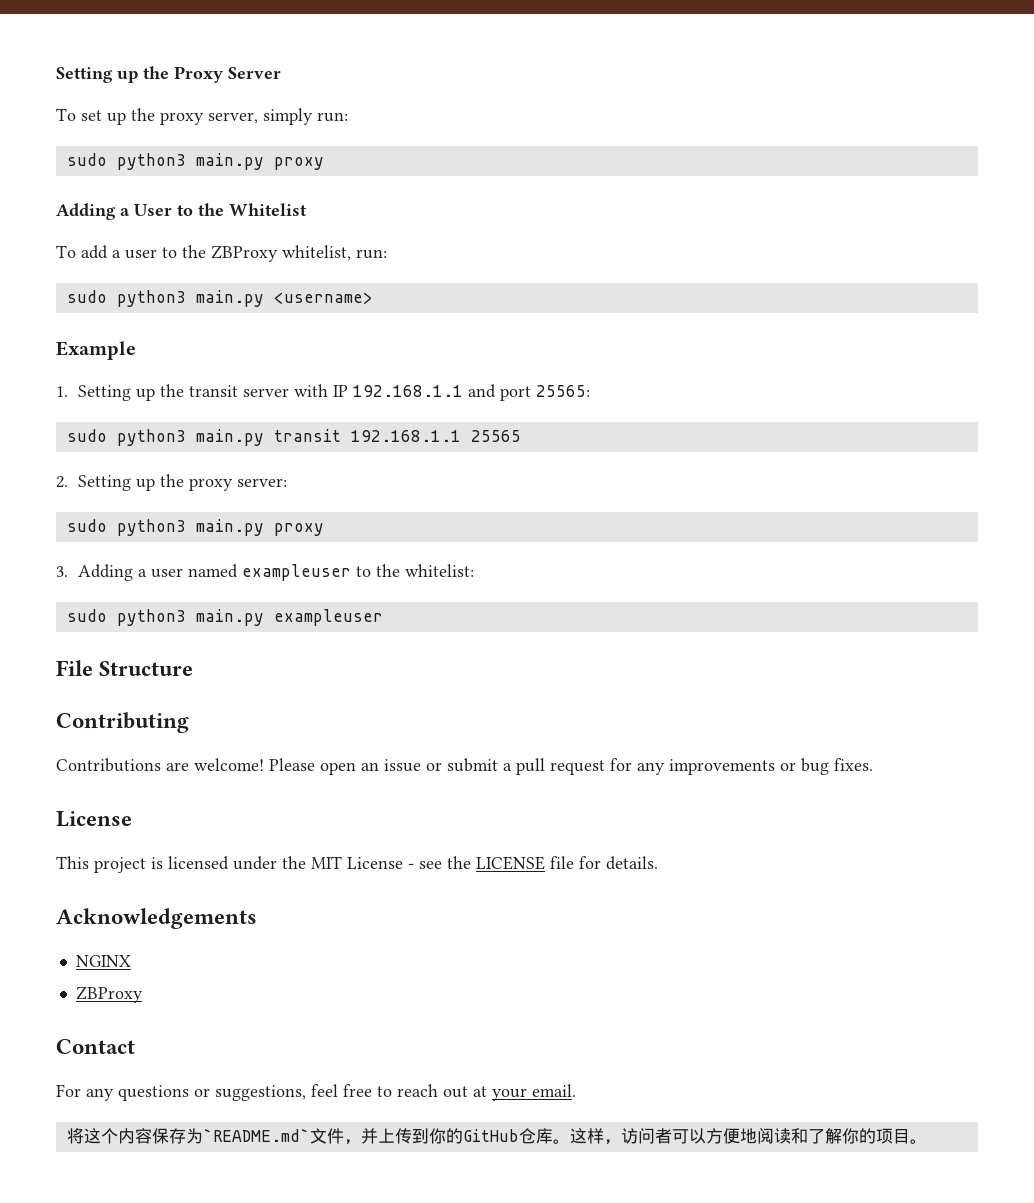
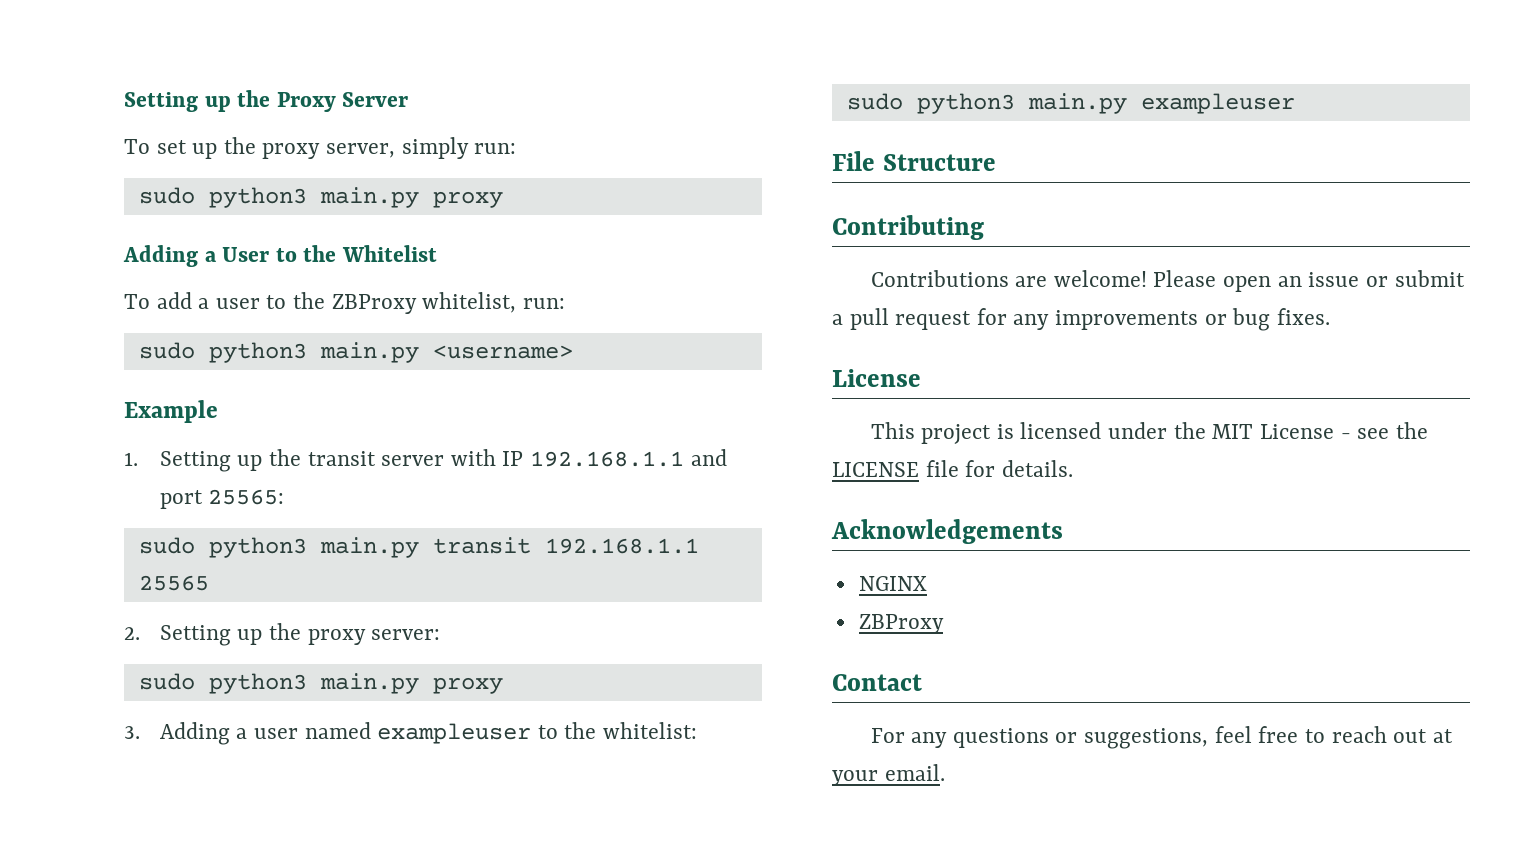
[66,1128,927,1145] // 将这个内容保存为`README.md`文件，并上传到你的GitHub仓库。这样，访问者可以方便地阅读和了解你的项目。 -> (945, 772) none

